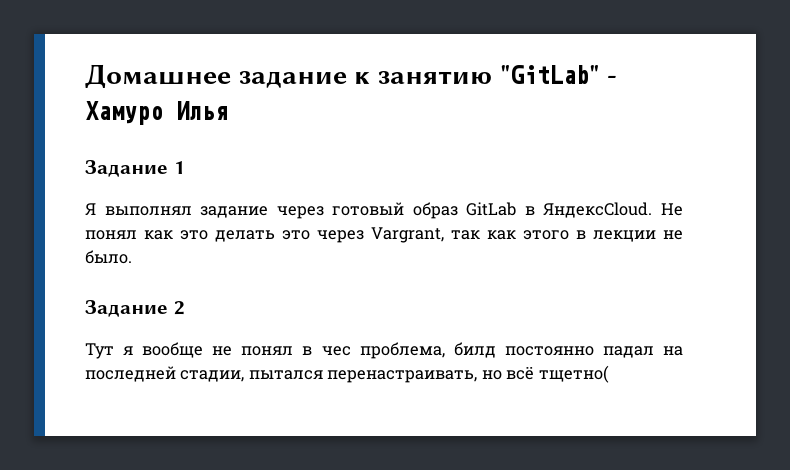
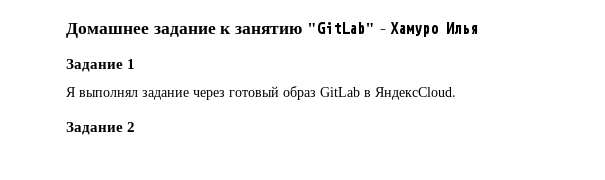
[660,203,683,216] [85,227,683,243] [85,250,132,264] [85,300,185,317] [85,342,683,359] [85,365,609,383] Не понял как это делать это через Vargrant, так как этого в лекции не было. // Задание 2 // Тут я вообще не понял в чес проблема, билд постоянно падал на последней стадии, пытался перенастраивать, но всё тщетно( -> [66,122,136,135] // Задание 2

